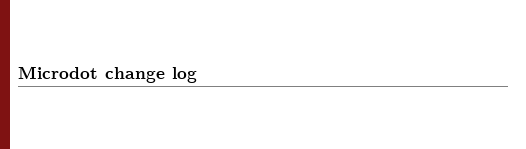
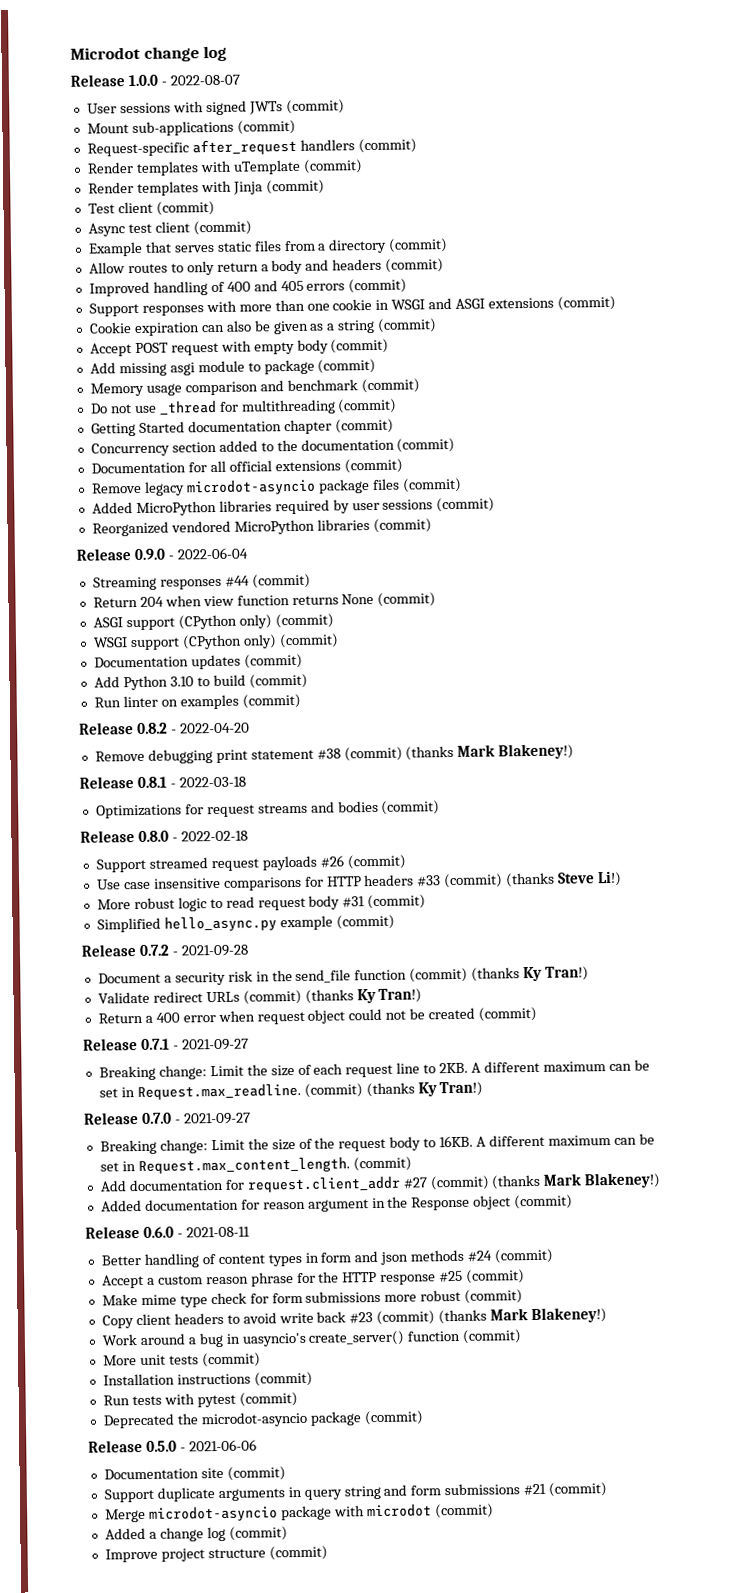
(197, 75) none -> [70,74,240,87] [86,99,345,116] [86,119,296,137] [86,138,417,157] [86,159,363,176] [87,179,325,196] [87,200,215,216] [87,220,252,237] [87,238,449,257] [88,258,445,276] [88,278,408,297] [88,295,616,317] [88,318,438,337] [89,338,390,357] [89,358,377,377] [89,378,420,397] [89,398,398,415] [90,418,394,437] [90,437,456,457] [90,458,403,474] [90,477,462,496] [91,497,496,517] [91,518,432,537] [76,547,248,561] [92,573,311,591] [92,592,437,608] [92,613,334,631] [92,633,339,651] [93,653,303,670] [93,673,308,691] [93,693,301,710] [79,722,250,735] [94,743,575,764] [79,776,246,789] [95,800,441,819] [80,830,248,843] [95,854,406,873] [96,870,623,891] [96,894,427,912] [96,914,395,933] [81,944,249,957] [97,966,590,986] [97,988,423,1005] [97,1006,538,1025] [83,1038,249,1051] [98,1059,650,1081] [98,1081,484,1101] [84,1112,251,1125] [99,1133,655,1155] [99,1156,412,1175] [99,1172,662,1193] [100,1194,574,1212] [85,1226,250,1239] [100,1248,554,1268] [101,1269,526,1289] [101,1289,524,1308] [101,1307,608,1329] [101,1329,522,1348] [102,1352,261,1368] [102,1371,313,1387] [102,1392,298,1408] [102,1410,424,1429] [88,1439,257,1453] [103,1466,286,1481] [103,1482,608,1503] [104,1503,494,1523] [104,1526,288,1542] [104,1545,328,1563] // Release 1.0.0 - 2022-08-07 // User sessions with signed JWTs (commit) // Mount sub-applications (commit) // Request-specific after_request handlers (commit) // Render templates with uTemplate (commit) // Render templates with Jinja (commit) // Test client (commit) // Async test client (commit) // Example that serves static files from a directory (commit) // Allow routes to only return a body and headers (commit) // Improved handling of 400 and 405 errors (commit) // Support responses with more than one cookie in WSGI and ASGI extensions (commit) // Cookie expiration can also be given as a string (commit) // Accept POST request with empty body (commit) // Add missing asgi module to package (commit) // Memory usage comparison and benchmark (commit) // Do not use _thread for multithreading (commit) // Getting Started documentation chapter (commit) // Concurrency section added to the documentation (commit) // Documentation for all official extensions (commit) // Remove legacy microdot-asyncio package files (commit) // Added MicroPython libraries required by user sessions (commit) // Reorganized vendored MicroPython libraries (commit) // Release 0.9.0 - 2022-06-04 // Streaming responses #44 (commit) // Return 204 when view function returns None (commit) // ASGI support (CPython only) (commit) // WSGI support (CPython only) (commit) // Documentation updates (commit) // Add Python 3.10 to build (commit) // Run linter on examples (commit) // Release 0.8.2 - 2022-04-20 // Remove debugging print statement #38 (commit) (thanks Mark Blakeney!) // Release 0.8.1 - 2022-03-18 // Optimizations for request streams and bodies (commit) // Release 0.8.0 - 2022-02-18 // Support streamed request payloads #26 (commit) // Use case insensitive comparisons for HTTP headers #33 (commit) (thanks Steve Li!) // More robust logic to read request body #31 (commit) // Simplified hello_async.py example (commit) // Release 0.7.2 - 2021-09-28 // Document a security risk in the send_file function (commit) (thanks Ky Tran!) // Validate redirect URLs (commit) (thanks Ky Tran!) // Return a 400 error when request object could not be created (commit) // Release 0.7.1 - 2021-09-27 // Breaking change: Limit the size of each request line to 2KB. A different maximum can be set in Request.max_readline. (commit) (thanks Ky Tran!) // Release 0.7.0 - 2021-09-27 // Breaking change: Limit the size of the request body to 16KB. A different maximum can be set in Request.max_content_length. (commit) // Add documentation for request.client_addr #27 (commit) (thanks Mark Blakeney!) // Added documentation for reason argument in the Response object (commit) // Release 0.6.0 - 2021-08-11 // Better handling of content types in form and json methods #24 (commit) // Accept a custom reason phrase for the HTTP response #25 (commit) // Make mime type check for form submissions more robust (commit) // Copy client headers to avoid write back #23 (commit) (thanks Mark Blakeney!) // Work around a bug in uasyncio's create_server() function (commit) // More unit tests (commit) // Installation instructions (commit) // Run tests with pytest (commit) // Deprecated the microdot-asyncio package (commit) // Release 0.5.0 - 2021-06-06 // Documentation site (commit) // Support duplicate arguments in query string and form submissions #21 (commit) // Merge microdot-asyncio package with microdot (commit) // Added a change log (commit) // Improve project structure (commit)

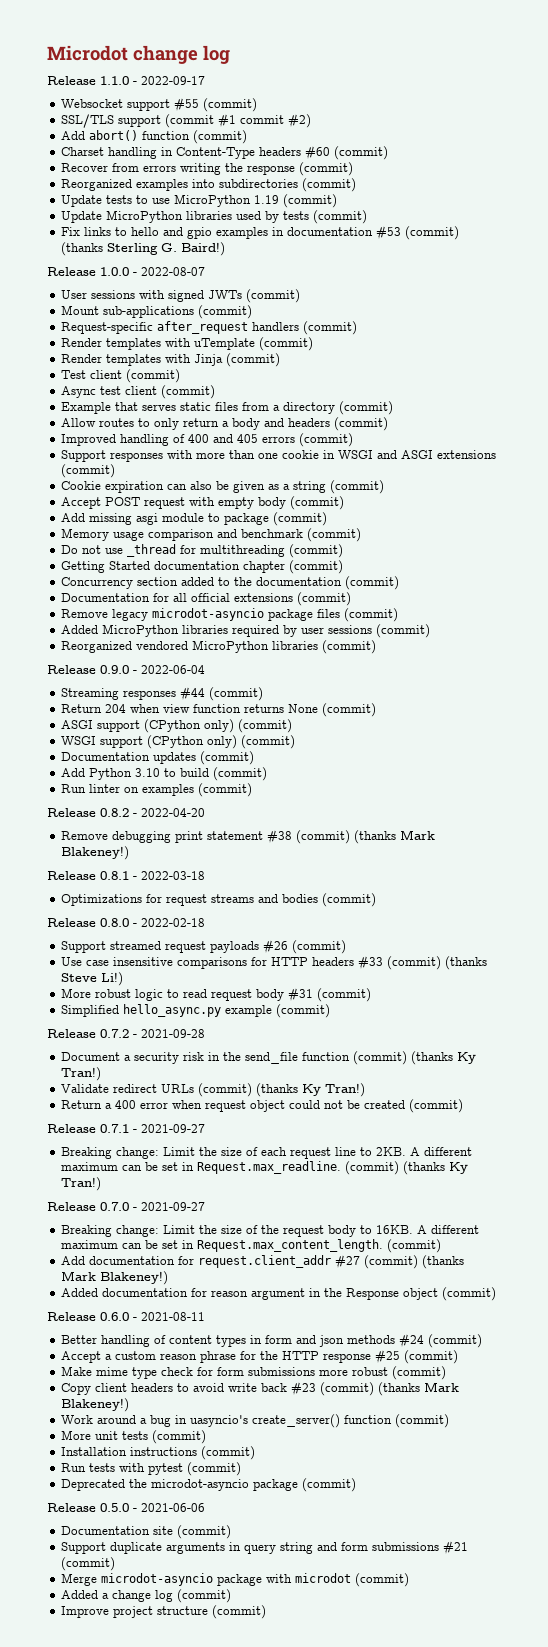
(228, 53) none -> [47,76,205,85] [60,98,257,112] [60,114,311,128] [60,130,247,144] [60,146,388,160] [60,162,353,176] [60,178,356,192] [60,194,337,208] [60,210,367,224] [60,226,459,240] [60,242,225,256] // Release 1.1.0 - 2022-09-17 // Websocket support #55 (commit) // SSL/TLS support (commit #1 commit #2) // Add abort() function (commit) // Charset handling in Content-Type headers #60 (commit) // Recover from errors writing the response (commit) // Reorganized examples into subdirectories (commit) // Update tests to use MicroPython 1.19 (commit) // Update MicroPython libraries used by tests (commit) // Fix links to hello and gpio examples in documentation #53 (commit) (thanks Sterling G. Baird!)

